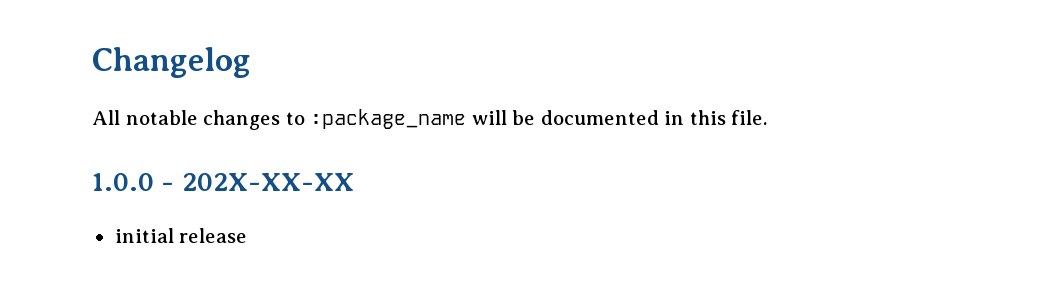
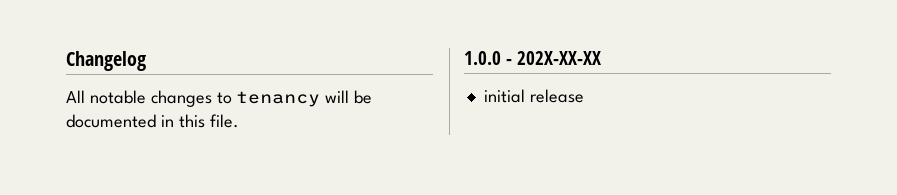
[310,109,467,129] :package_name -> [236,91,321,107] tenancy

